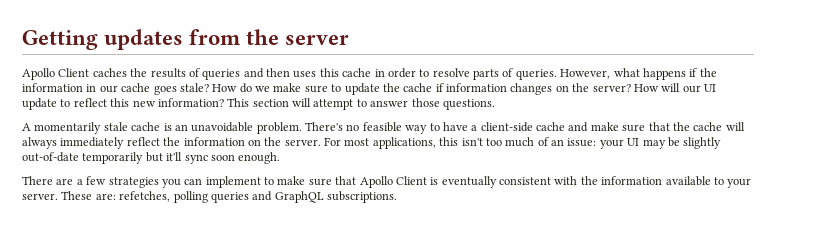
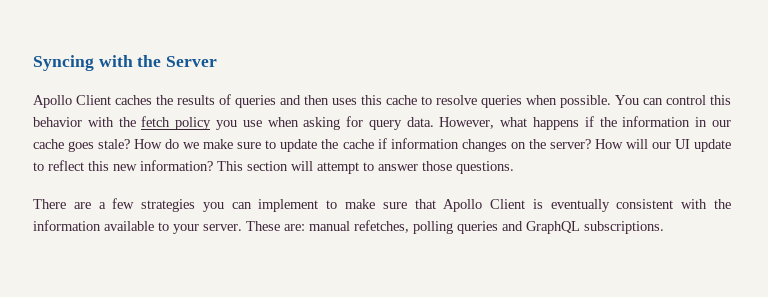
[22,29,350,50] Getting updates from the server -> [33,55,218,71] Syncing with the Server
[374,68,557,80] in order to resolve parts of queries. -> [421,95,731,108] [33,116,434,130] to resolve queries when possible. You can control this behavior with the fetch policy you use when asking for query data.
[22,122,745,134] [22,137,722,149] [22,152,281,164] // A momentarily stale cache is an unavoidable problem. There's no feasible way to have a client-side cache and make sure that the cache will always immediately reflect the information on the server. For most applications, this isn't too much of an issue: your UI may be slightly out-of-date temporarily but it'll sync soon enough. -> (514, 167) none
(116, 196) none -> [309,221,350,231] manual

